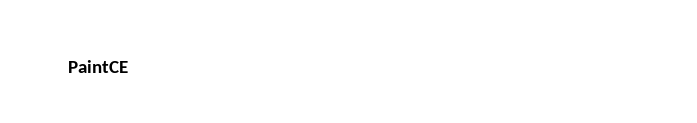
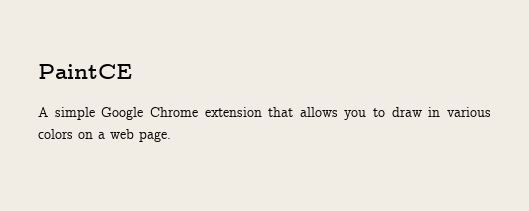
(128, 66) none -> [38,107,491,120] [38,129,171,142] // A simple Google Chrome extension that allows you to draw in various colors on a web page.

